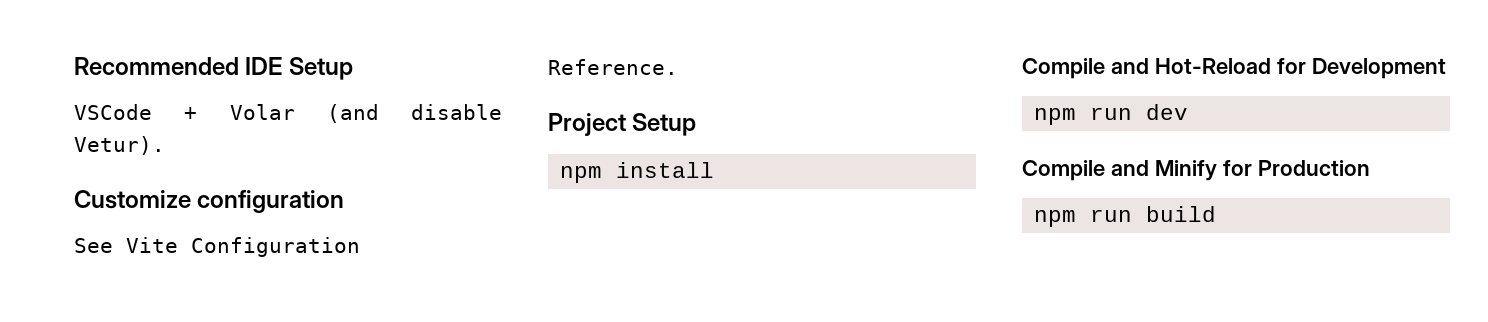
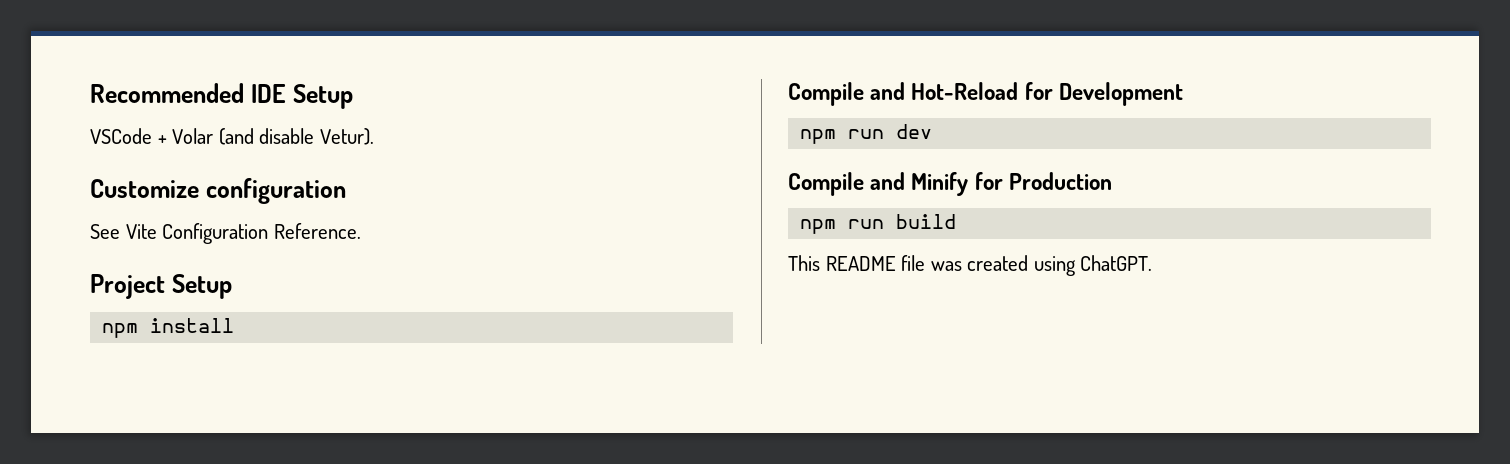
(1217, 214) none -> [788,255,1153,276] // This README file was created using ChatGPT.

